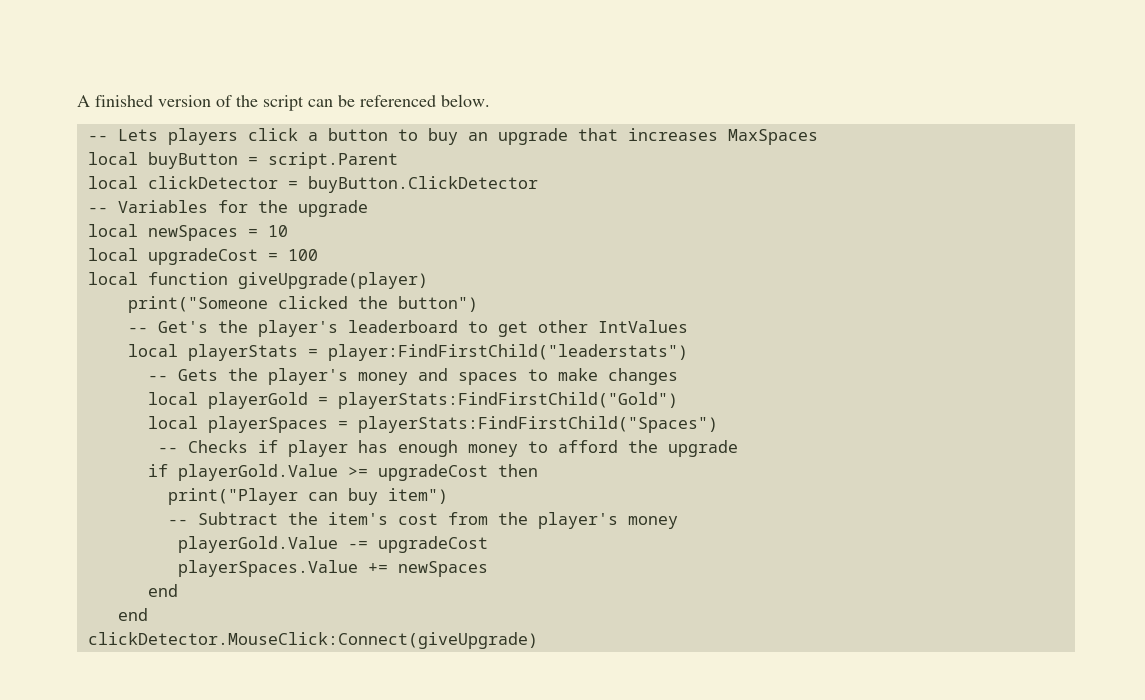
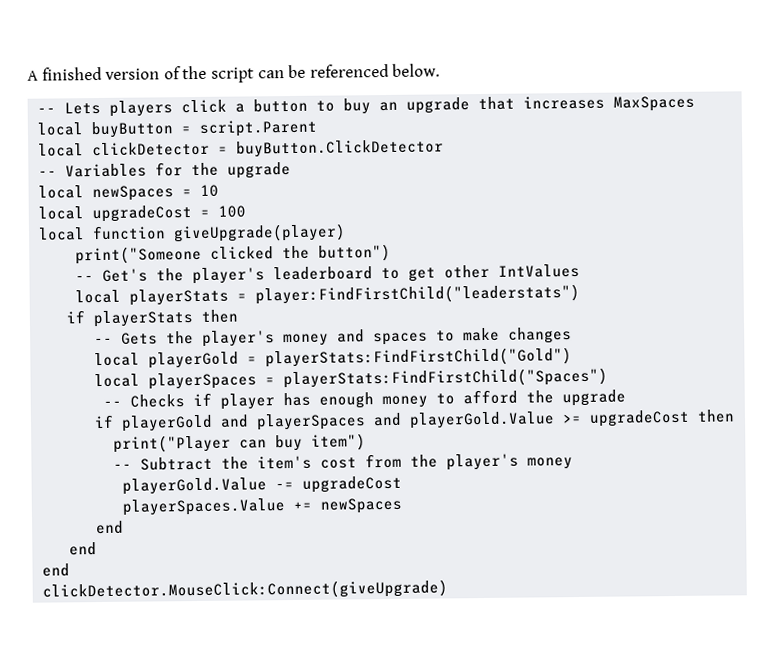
(688, 352) none -> [66,309,239,328] // if playerStats then
(168, 470) none -> [121,412,403,432] playerGold and playerSpaces and
(148, 614) none -> [42,563,71,577] // end

